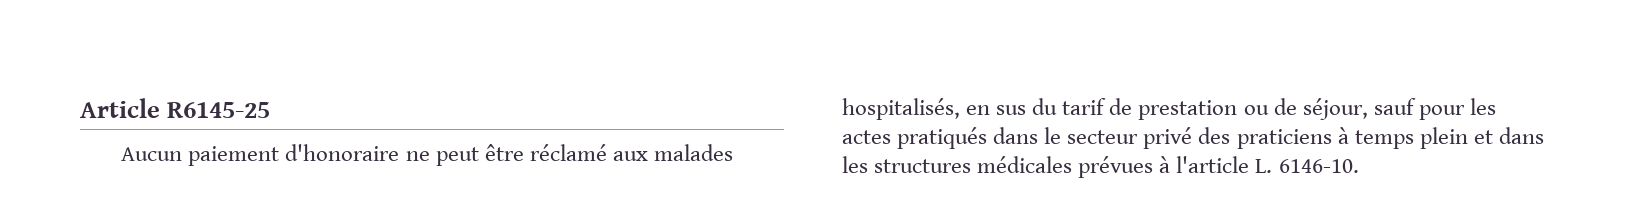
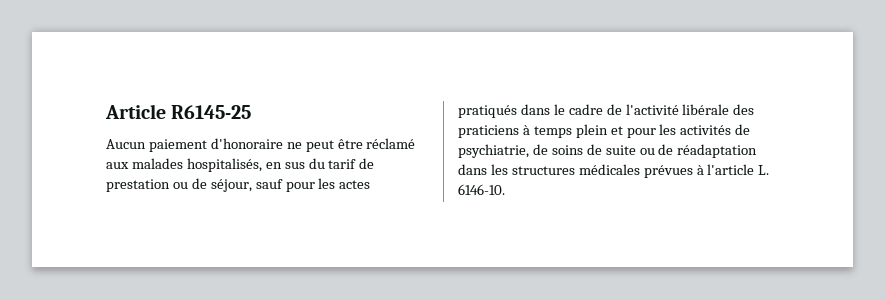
[1067,127,1193,149] secteur privé -> [568,104,730,115] cadre de l'activité libérale
(1493, 137) none -> [626,124,751,138] [458,144,758,158] pour les activités de psychiatrie, de soins de suite ou de réadaptation

